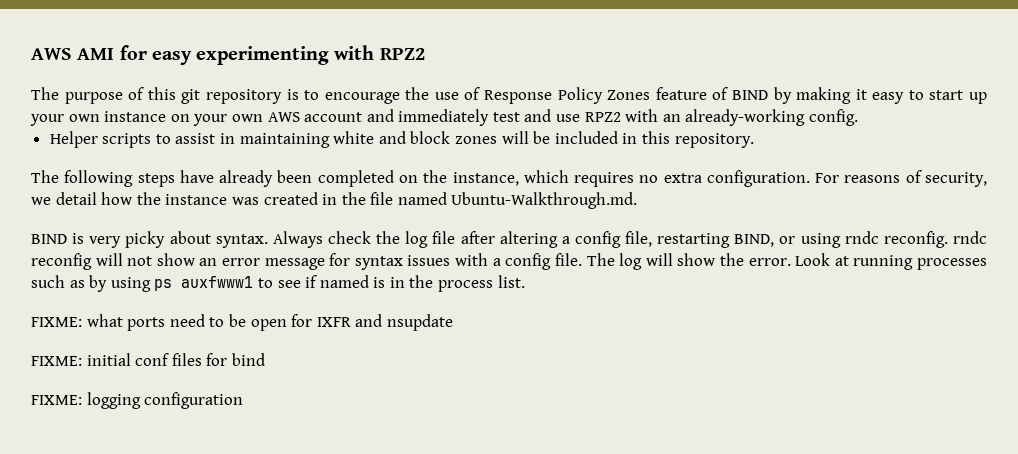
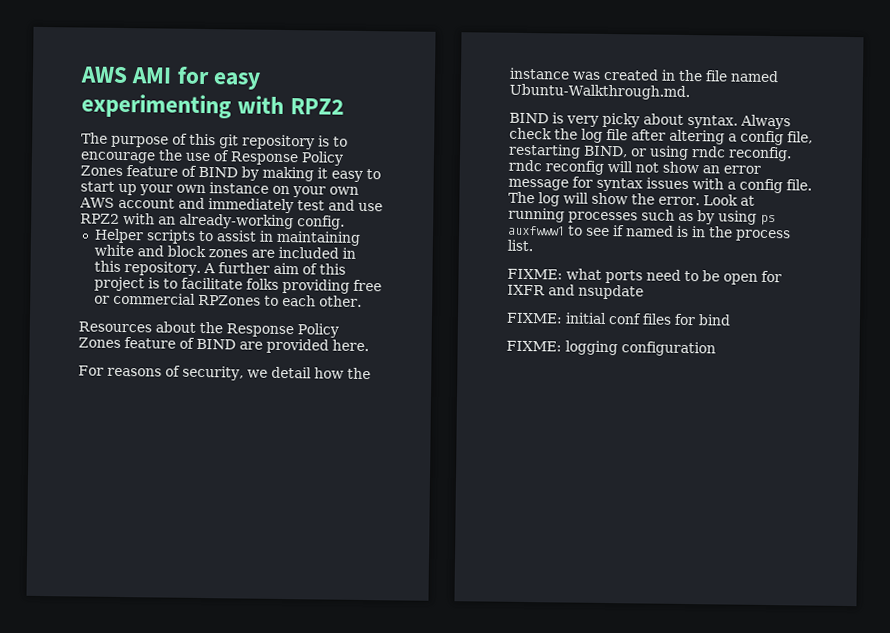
[501,131,551,144] will be -> [250,249,275,258] are
[31,170,810,187] // The following steps have already been completed on the instance, which requires no extra configuration. -> [202,262,346,275] [93,276,382,294] [93,292,362,307] [78,321,339,338] [78,337,369,354] A further aim of this project is to facilitate folks providing free or commercial RPZones to each other. // Resources about the Response Policy Zones feature of BIND are provided here. //

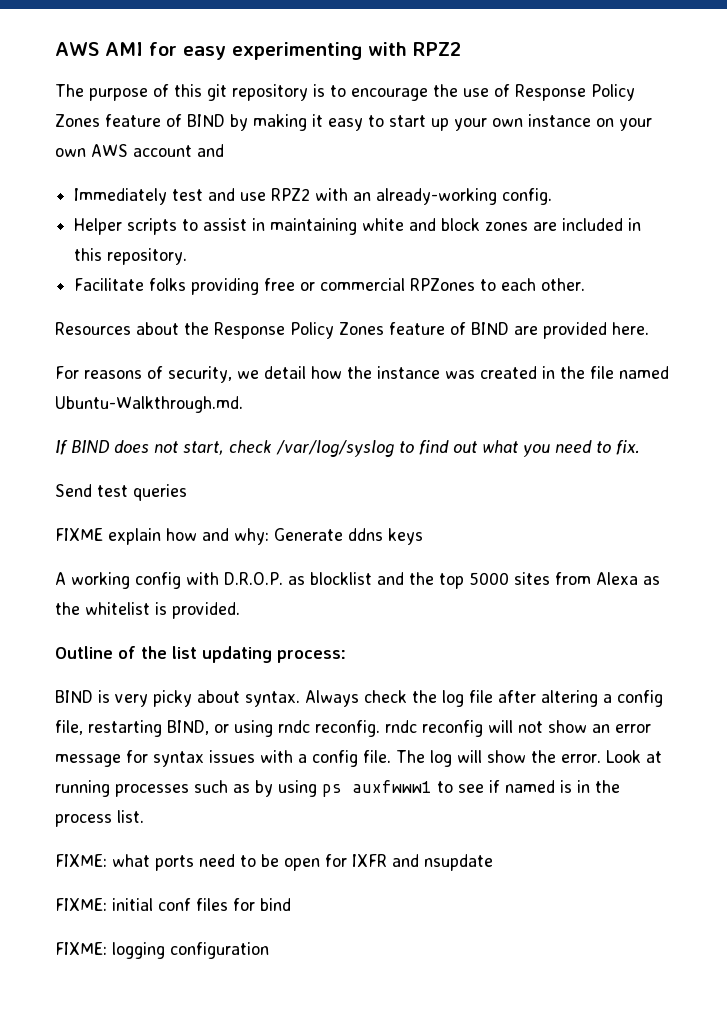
[208,198,294,214] immediately -> [74,188,168,205] // Immediately
[202,262,346,275] [93,276,243,292] A further aim of this project is to facilitate -> [74,278,145,291] // Facilitate
(690, 92) none -> [55,440,640,457] [55,484,187,501] [55,528,423,545] [55,572,660,589] [55,602,240,619] [55,646,346,663] // If BIND does not start, check /var/log/syslog to find out what you need to fix. // Send test queries // FIXME explain how and why: Generate ddns keys // A working config with D.R.O.P. as blocklist and the top 5000 sites from Alexa as the whitelist is provided. // Outline of the list updating process:

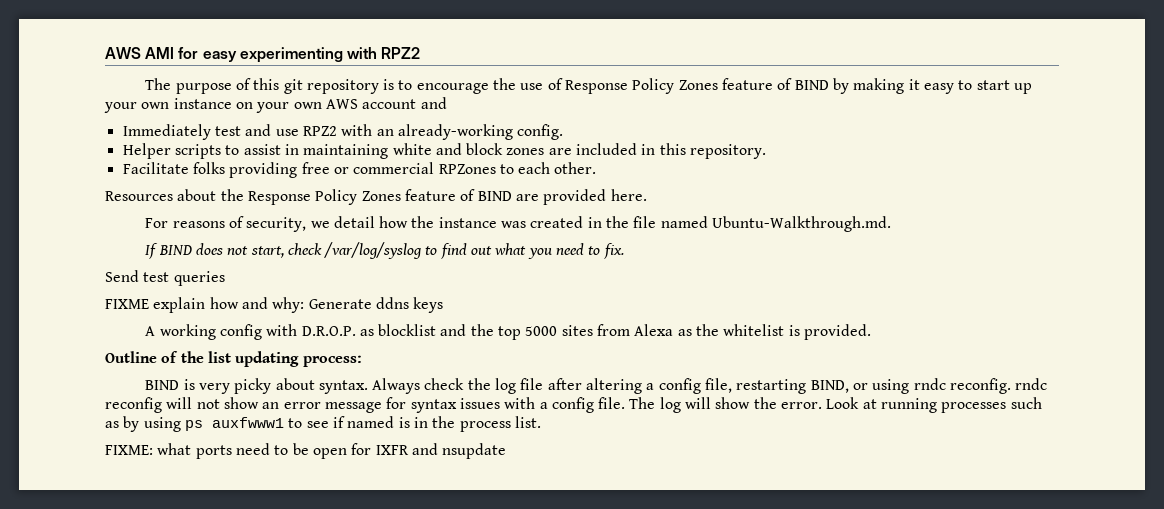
[55,898,291,911] [55,942,269,959] // FIXME: initial conf files for bind // FIXME: logging configuration -> (507, 451) none

